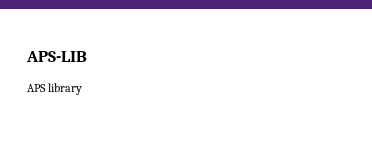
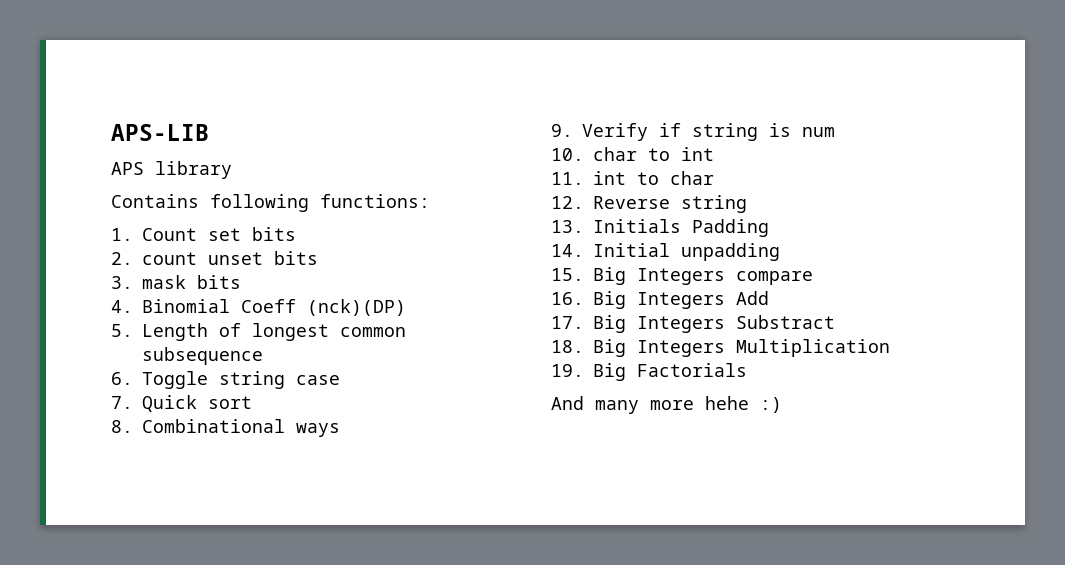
(83, 89) none -> [111,194,430,212] [111,227,296,241] [111,251,318,265] [111,275,241,289] [111,299,406,316] [111,323,406,341] [142,347,263,365] [111,371,340,389] [111,395,252,412] [111,419,340,437] [551,123,835,141] [551,147,714,161] [551,171,714,185] [551,195,747,213] [551,219,769,237] [551,243,780,261] [551,267,813,285] [551,291,769,309] [551,315,835,333] [551,339,890,357] [551,363,747,381] [551,396,782,414] // Contains following functions: // 1. Count set bits // 2. count unset bits // 3. mask bits // 4. Binomial Coeff (nck)(DP) // 5. Length of longest common subsequence // 6. Toggle string case // 7. Quick sort // 8. Combinational ways // 9. Verify if string is num // 10. char to int // 11. int to char // 12. Reverse string // 13. Initials Padding // 14. Initial unpadding // 15. Big Integers compare // 16. Big Integers Add // 17. Big Integers Substract // 18. Big Integers Multiplication // 19. Big Factorials // And many more hehe :)

